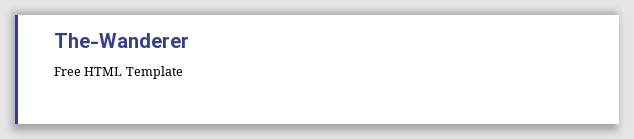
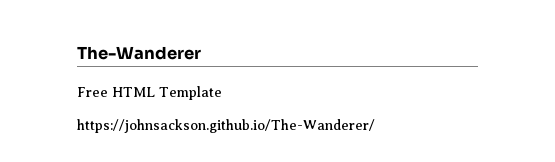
(183, 72) none -> [77,119,375,133] // https://johnsackson.github.io/The-Wanderer/

